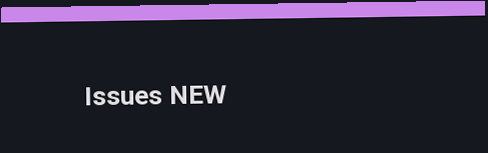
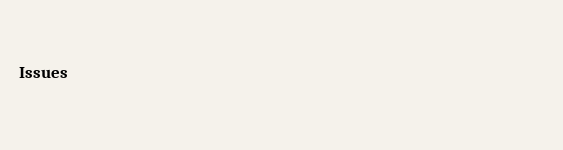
[169,85,228,105] NEW -> (68, 72) none

